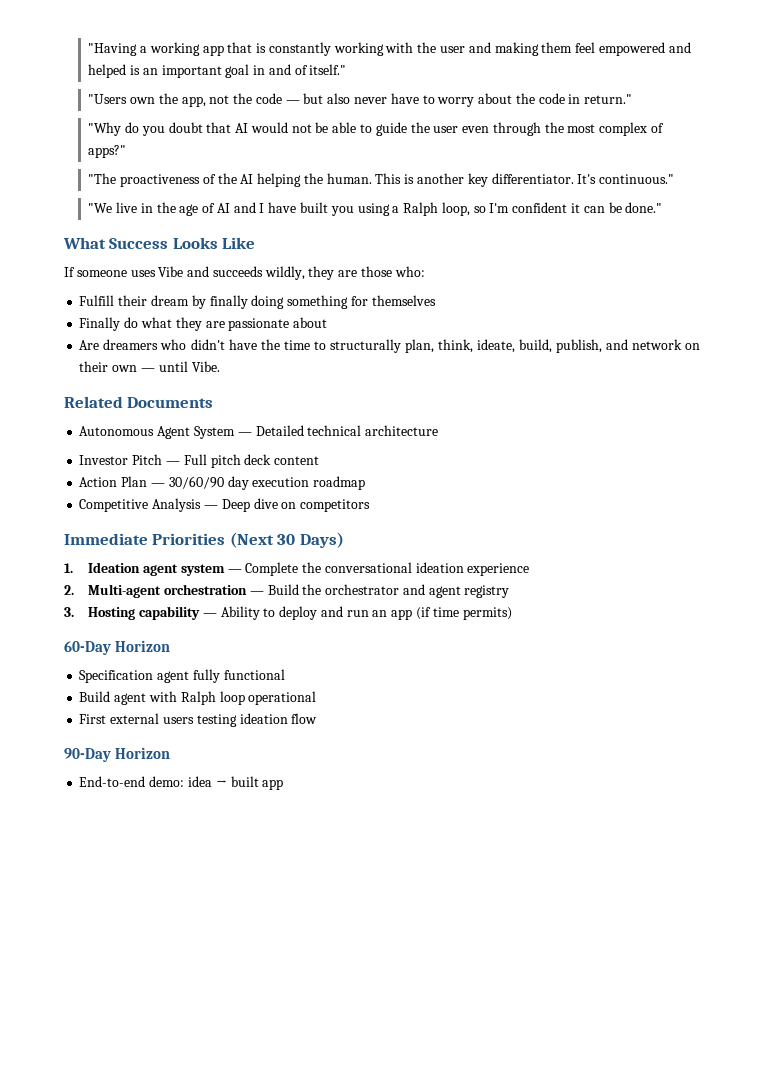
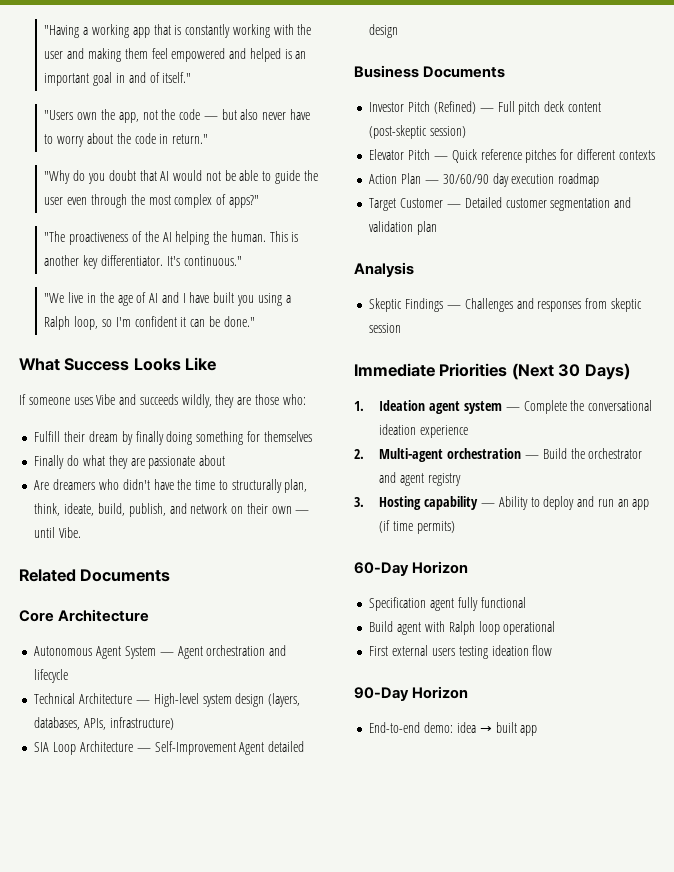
(214, 402) none -> [19,609,150,622] // Core Architecture
[255,425,439,436] Detailed technical architecture -> [177,645,287,659] [34,669,69,683] [34,693,301,707] [34,717,174,730] [34,741,305,755] [369,24,399,38] [354,65,506,78] Agent orchestration and lifecycle // Technical Architecture — High-level system design (layers, databases, APIs, infrastructure) // SIA Loop Architecture — Self-Improvement Agent detailed design // Business Documents
(163, 459) none -> [433,101,476,114] (Refined)
(320, 460) none -> [369,125,467,139] [369,149,655,163] (post-skeptic session) // Elevator Pitch — Quick reference pitches for different contexts
[79,498,371,512] Competitive Analysis — Deep dive on competitors -> [369,197,632,211] [369,221,438,235] [354,262,414,277] [369,298,642,312] [369,323,402,333] Target Customer — Detailed customer segmentation and validation plan // Analysis // Skeptic Findings — Challenges and responses from skeptic session

